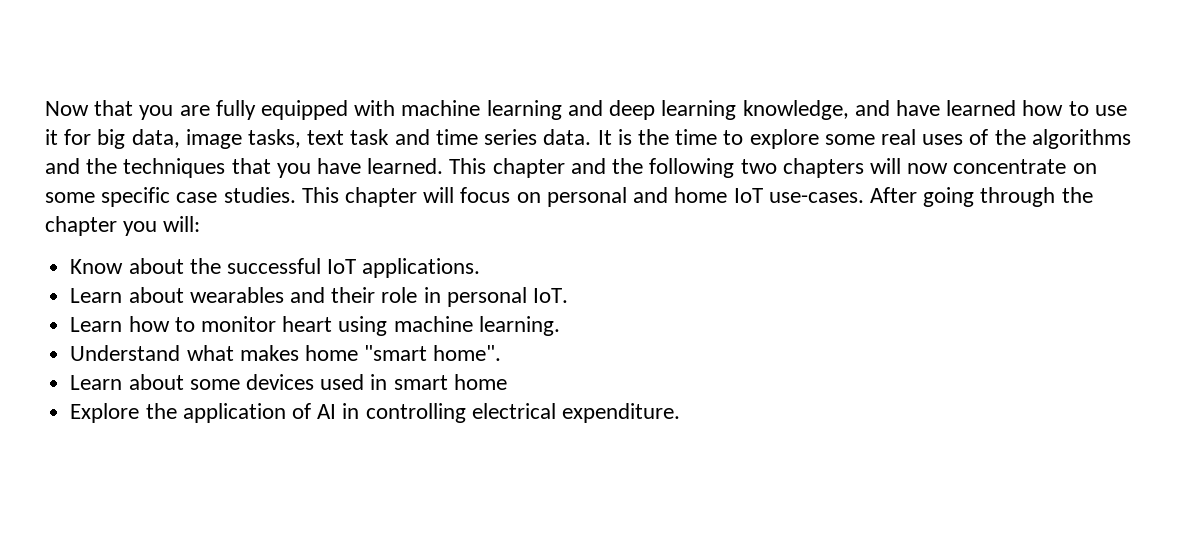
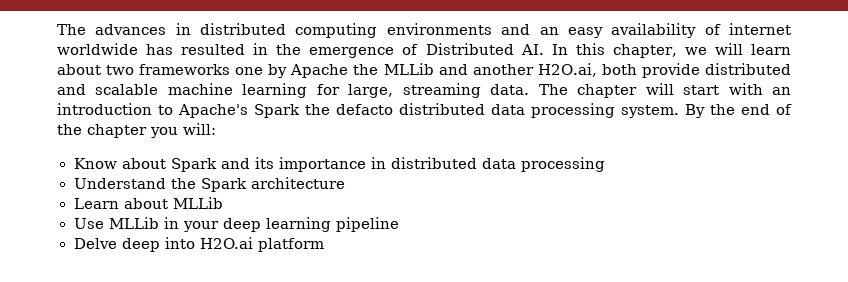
[45,100,1127,120] [45,129,1131,149] [45,158,1097,178] [45,187,1056,207] Now that you are fully equipped with machine learning and deep learning knowledge, and have learned how to use it for big data, image tasks, text task and time series data. It is the time to explore some real uses of the algorithms and the techniques that you have learned. This chapter and the following two chapters will now concentrate on some specific case studies. This chapter will focus on personal and home IoT use-cases. After going through -> [57,23,792,38] [57,43,791,58] [57,63,791,78] [57,83,791,98] [57,103,792,118] The advances in distributed computing environments and an easy availability of internet worldwide has resulted in the emergence of Distributed AI. In this chapter, we will learn about two frameworks one by Apache the MLLib and another H2O.ai, both provide distributed and scalable machine learning for large, streaming data. The chapter will start with an introduction to Apache's Spark the defacto distributed data processing system. By the end of
[189,258,481,278] [70,287,568,307] [70,316,560,336] [70,345,502,361] [70,374,507,390] [70,403,680,423] the successful IoT applications. // Learn about wearables and their role in personal IoT. // Learn how to monitor heart using machine learning. // Understand what makes home "smart home". // Learn about some devices used in smart home // Explore the application of AI in controlling electrical expenditure. -> [170,157,605,172] [73,177,345,192] [73,197,223,209] [73,217,399,232] [73,237,325,252] Spark and its importance in distributed data processing // Understand the Spark architecture // Learn about MLLib // Use MLLib in your deep learning pipeline // Delve deep into H2O.ai platform

